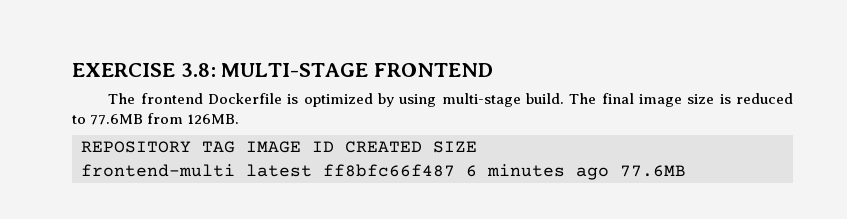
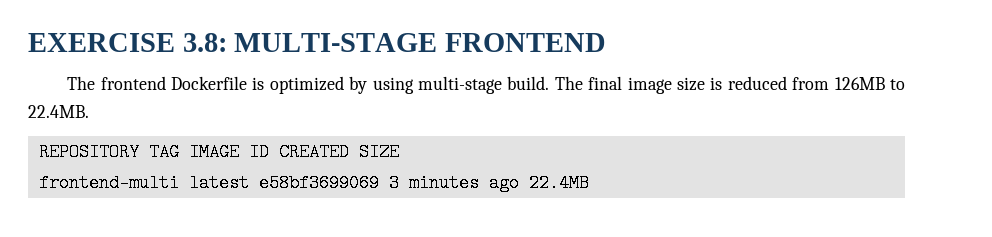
[72,113,240,125] to 77.6MB from 126MB. -> [792,77,905,90] [28,105,89,118] from 126MB to 22.4MB.
[323,164,477,177] ff8bfc66f487 6 -> [258,174,399,192] e58bf3699069 3
[620,165,686,177] 77.6MB -> [528,174,589,192] 22.4MB

